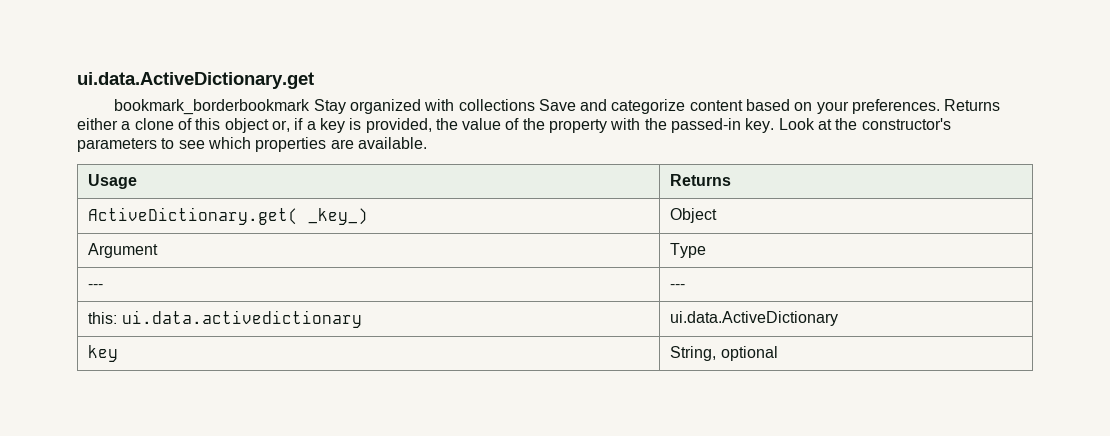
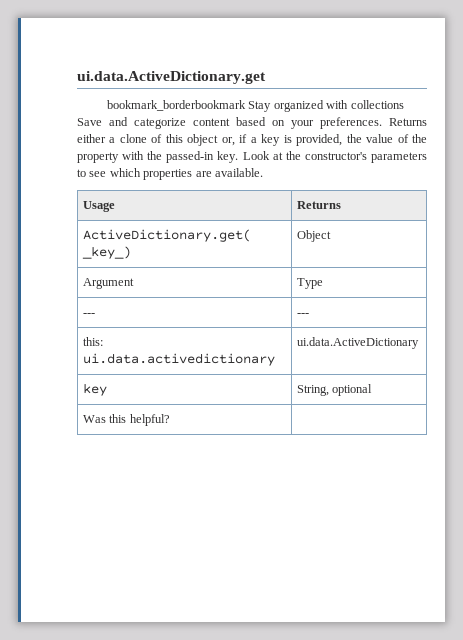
(778, 353) none -> [83,414,170,426] // Was this helpful? |

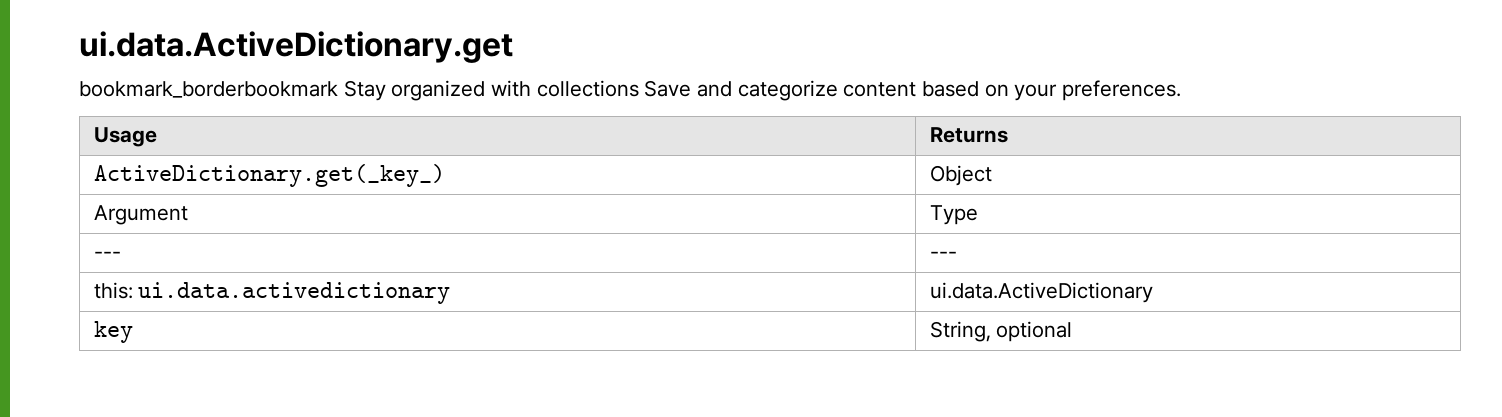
[389,118,427,126] [77,134,427,146] [77,151,427,163] [77,168,263,180] Returns either a clone of this object or, if a key is provided, the value of the property with the passed-in key. Look at the constructor's parameters to see which properties are available. -> (1182, 90) none
[83,229,252,242] [82,246,132,259] ActiveDictionary.get( _key_) -> [93,164,445,187] ActiveDictionary.get(_key_)
[83,414,170,426] // Was this helpful? | -> (1073, 331) none

